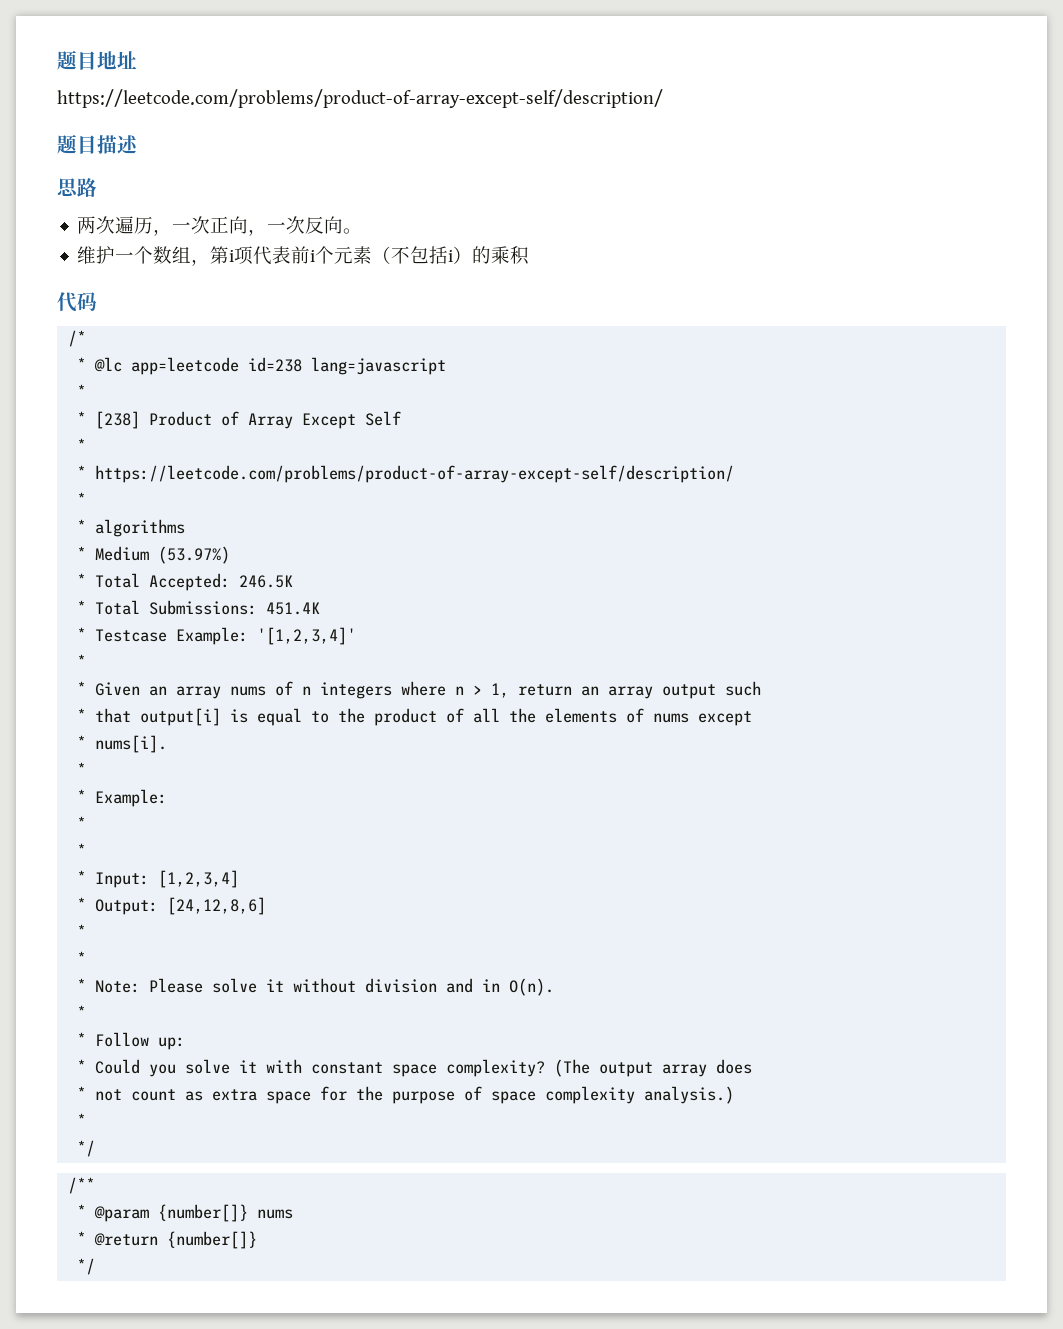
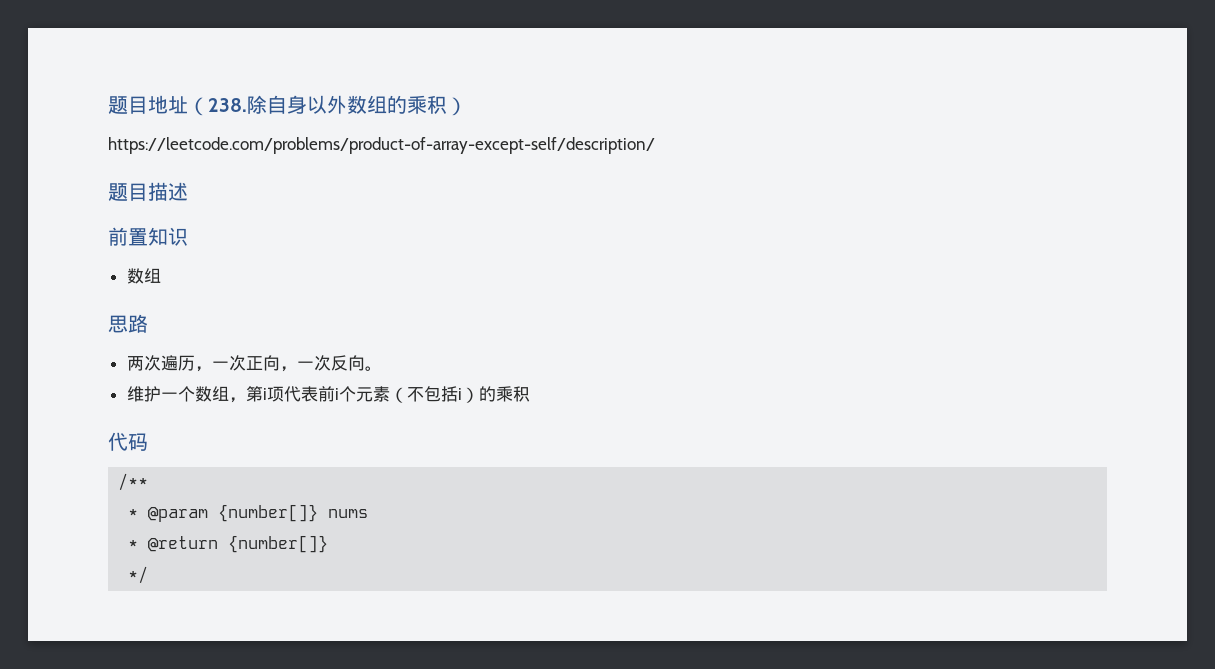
(137, 60) none -> [188,95,467,116] （238.除自身以外数组的乘积）
(138, 144) none -> [108,227,188,246] [126,268,161,284] // 前置知识 // 数组
[68,330,87,347] [77,357,447,375] [77,384,87,398] [77,411,402,429] [77,438,87,452] [77,465,735,483] [77,492,87,506] [77,519,186,537] [77,546,231,564] [77,573,294,591] [77,600,321,615] [77,627,357,645] [77,654,87,668] [77,681,762,699] [77,708,753,726] [77,735,168,753] [77,762,87,776] [77,789,168,807] [77,816,87,830] [77,843,87,857] [77,870,240,888] [77,897,267,915] [77,924,87,938] [77,951,87,965] [77,978,555,996] [77,1005,87,1019] [77,1032,186,1050] [77,1059,753,1077] [77,1086,735,1104] [77,1113,87,1127] [77,1140,96,1157] // /* // * @lc app=leetcode id=238 lang=javascript // * // * [238] Product of Array Except Self // * // * https://leetcode.com/problems/product-of-array-except-self/description/ // * // * algorithms // * Medium (53.97%) // * Total Accepted: 246.5K // * Total Submissions: 451.4K // * Testcase Example: '[1,2,3,4]' // * // * Given an array nums of n integers where n > 1, return an array output such // * that output[i] is equal to the product of all the elements of nums except // * nums[i]. // * // * Example: // * // * // * Input: [1,2,3,4] // * Output: [24,12,8,6] // * // * // * Note: Please solve it without division and in O(n). // * // * Follow up: // * Could you solve it with constant space complexity? (The output array does // * not count as extra space for the purpose of space complexity analysis.) // * // */ -> (148, 442) none

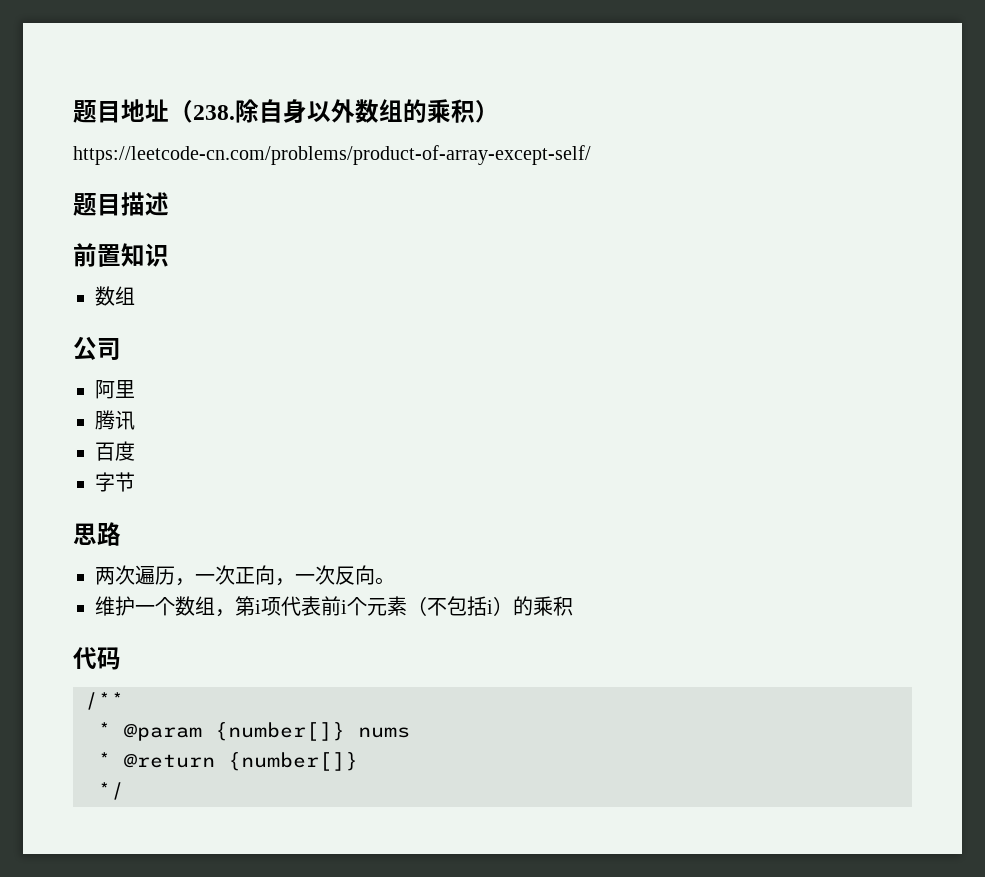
[108,137,655,154] https://leetcode.com/problems/product-of-array-except-self/description/ -> [73,145,591,165] https://leetcode-cn.com/problems/product-of-array-except-self/
(161, 275) none -> [73,336,121,361] [95,379,135,399] [95,410,135,430] [95,441,135,461] [95,472,135,492] // 公司 // 阿里 // 腾讯 // 百度 // 字节

